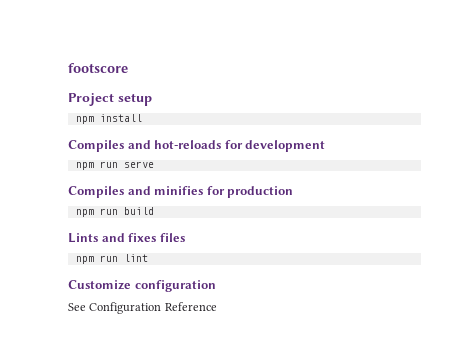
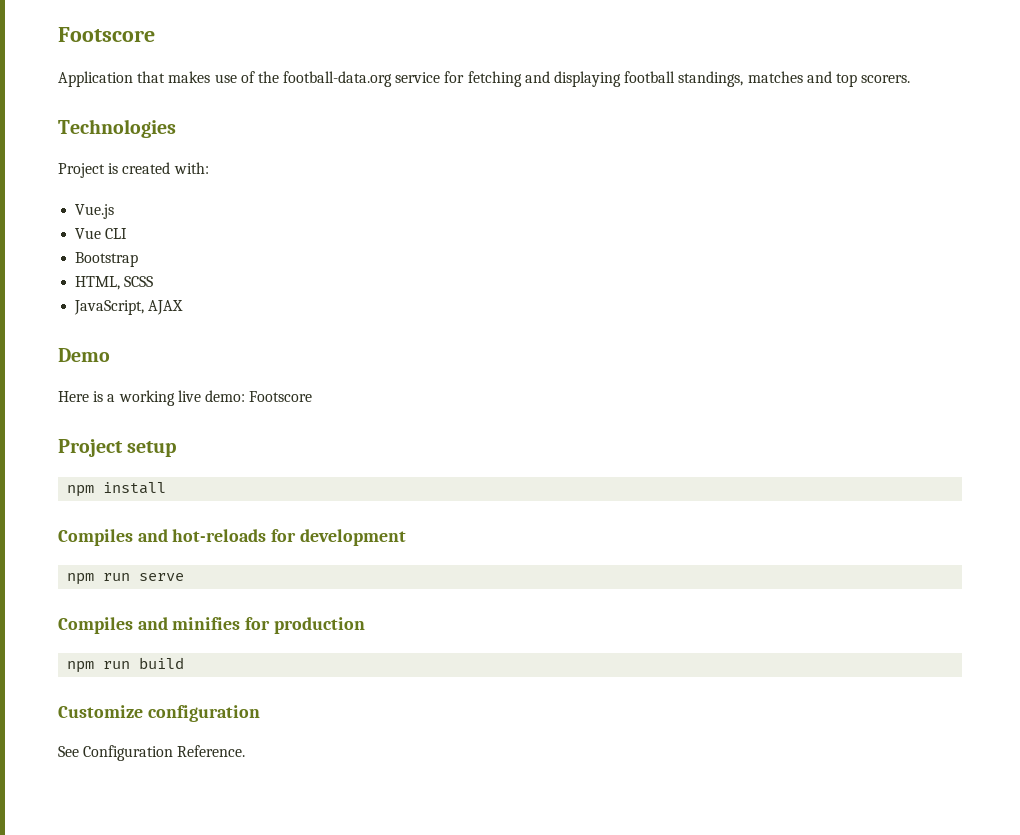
[68,63,128,73] footscore -> [58,27,155,42] [58,71,911,87] [58,119,176,138] [58,162,209,178] [75,204,115,219] [75,228,128,239] [75,252,139,267] [75,276,154,290] [74,300,184,315] [58,348,110,362] [58,390,313,406] Footscore // Application that makes use of the football-data.org service for fetching and displaying football standings, matches and top scorers. // Technologies // Project is created with: // Vue.js // Vue CLI // Bootstrap // HTML, SCSS // JavaScript, AJAX // Demo // Here is a working live demo: Footscore
[68,233,185,243] [75,254,148,264] // Lints and fixes files // npm run lint -> (185, 663) none
[164,302,217,311] Reference -> [177,745,246,757] Reference.

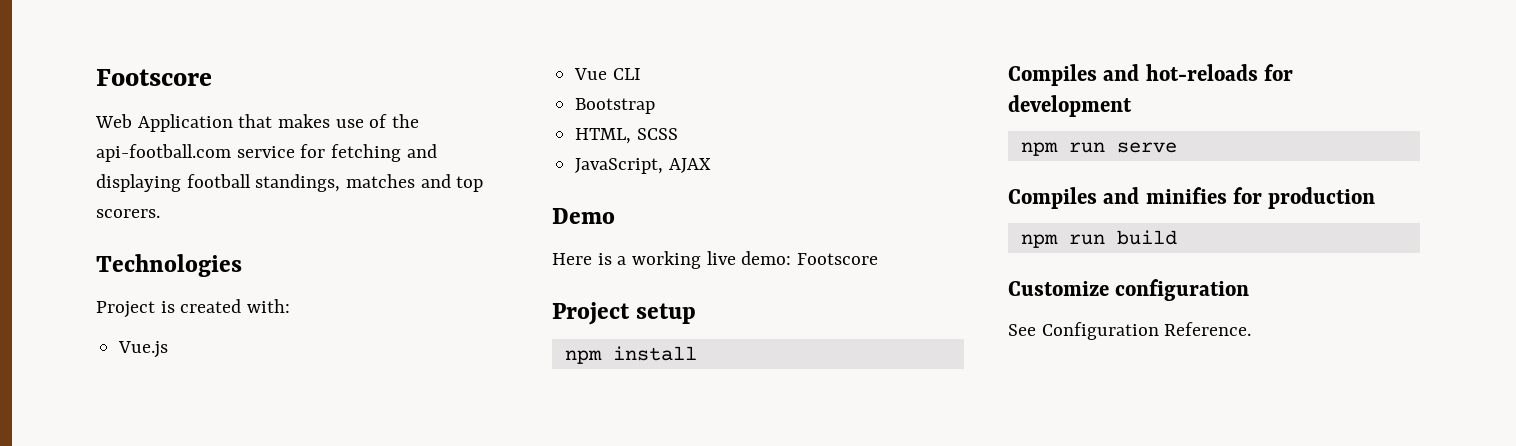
[58,27,155,42] Footscore // -> [96,69,212,86] [95,114,132,128] Footscore // Web
[283,71,393,87] football-data.org -> [96,144,231,162] api-football.com

